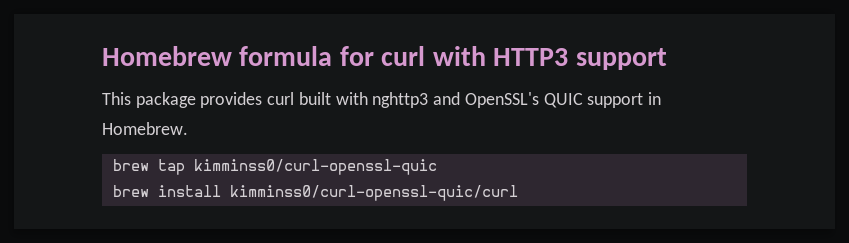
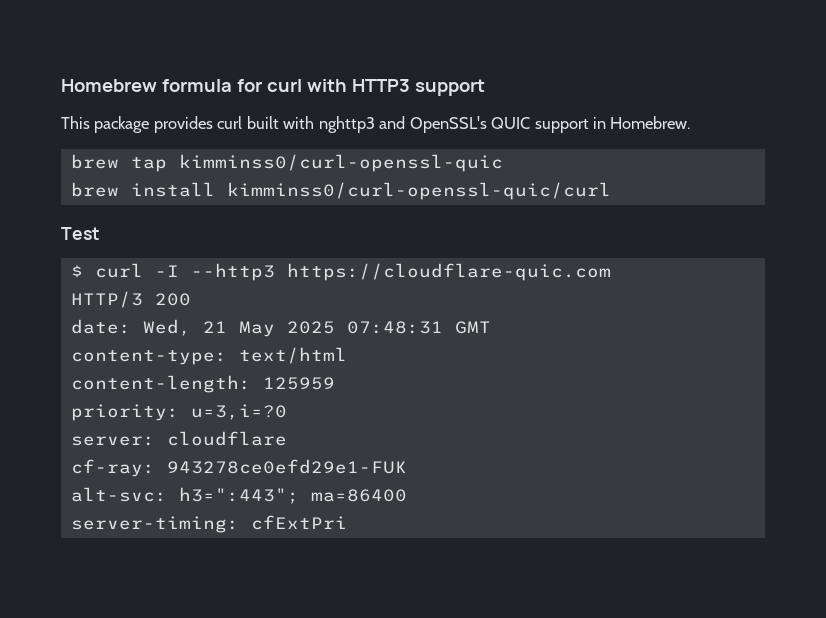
(518, 193) none -> [61,227,100,240] [70,263,611,281] [70,291,191,308] [70,319,491,337] [70,347,347,365] [70,375,335,393] [70,404,287,421] [70,431,287,446] [70,459,407,477] [70,487,407,504] [70,515,347,533] // Test // $ curl -I --http3 https://cloudflare-quic.com // HTTP/3 200 // date: Wed, 21 May 2025 07:48:31 GMT // content-type: text/html // content-length: 125959 // priority: u=3,i=?0 // server: cloudflare // cf-ray: 943278ce0efd29e1-FUK // alt-svc: h3=":443"; ma=86400 // server-timing: cfExtPri

